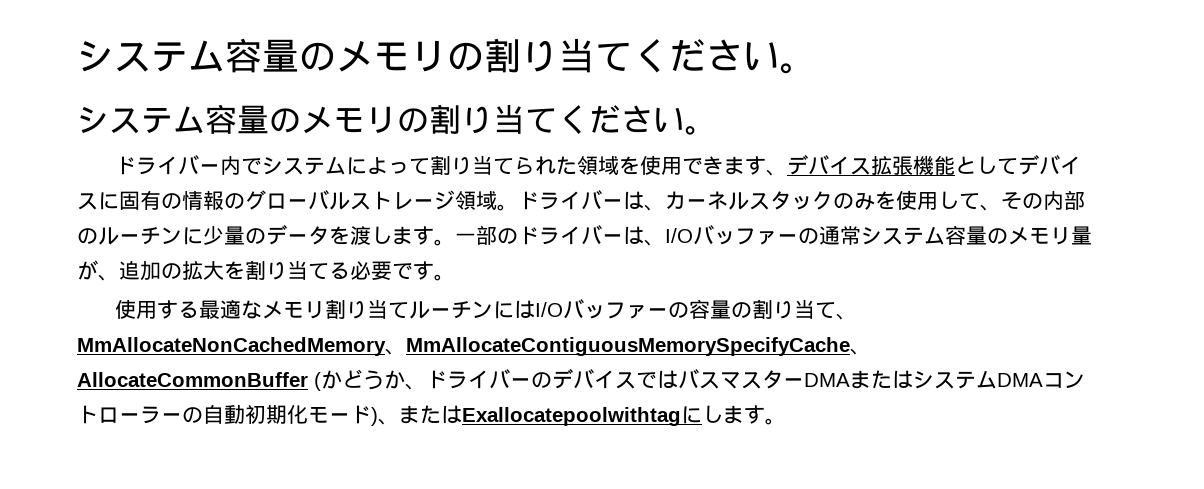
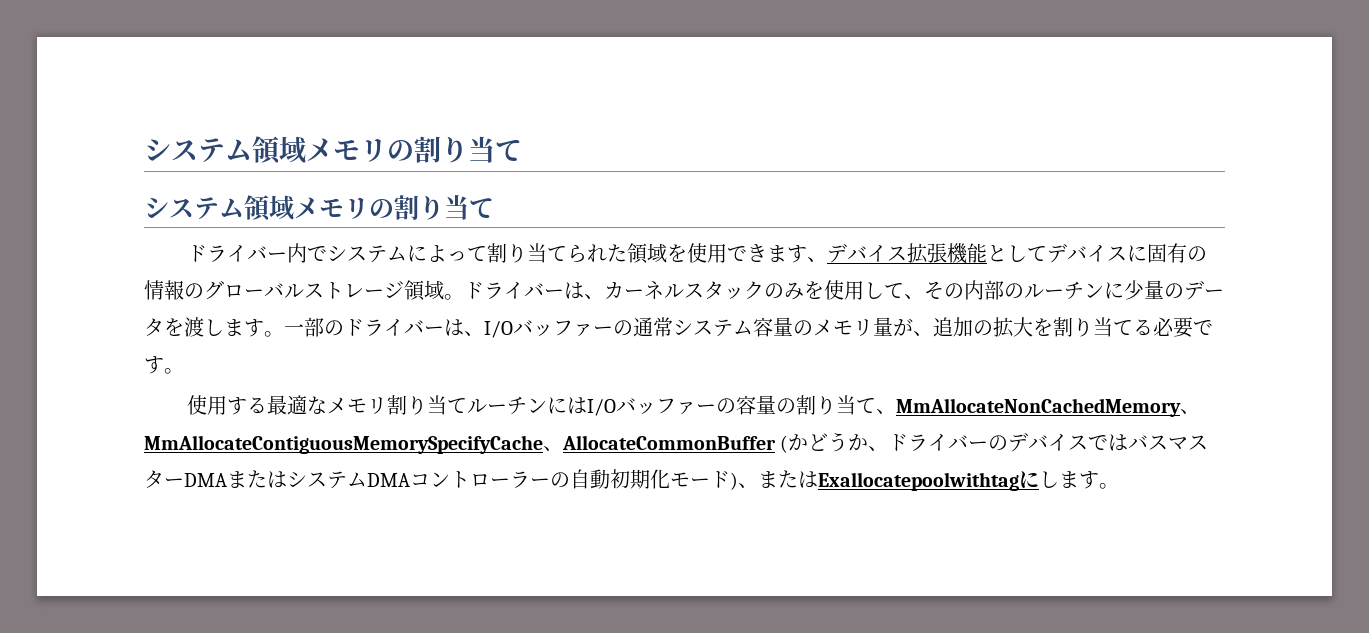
[77,38,817,74] [77,104,717,135] システム容量のメモリの割り当てください。 // システム容量のメモリの割り当てください。 -> [144,136,522,164] [144,195,494,221] システム領域メモリの割り当て // システム領域メモリの割り当て

